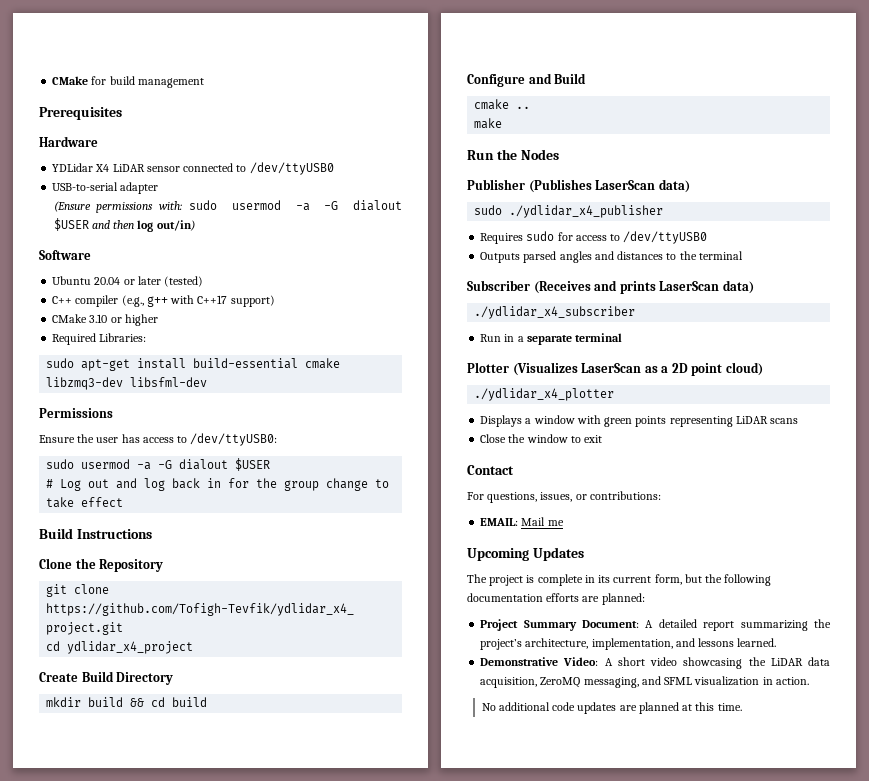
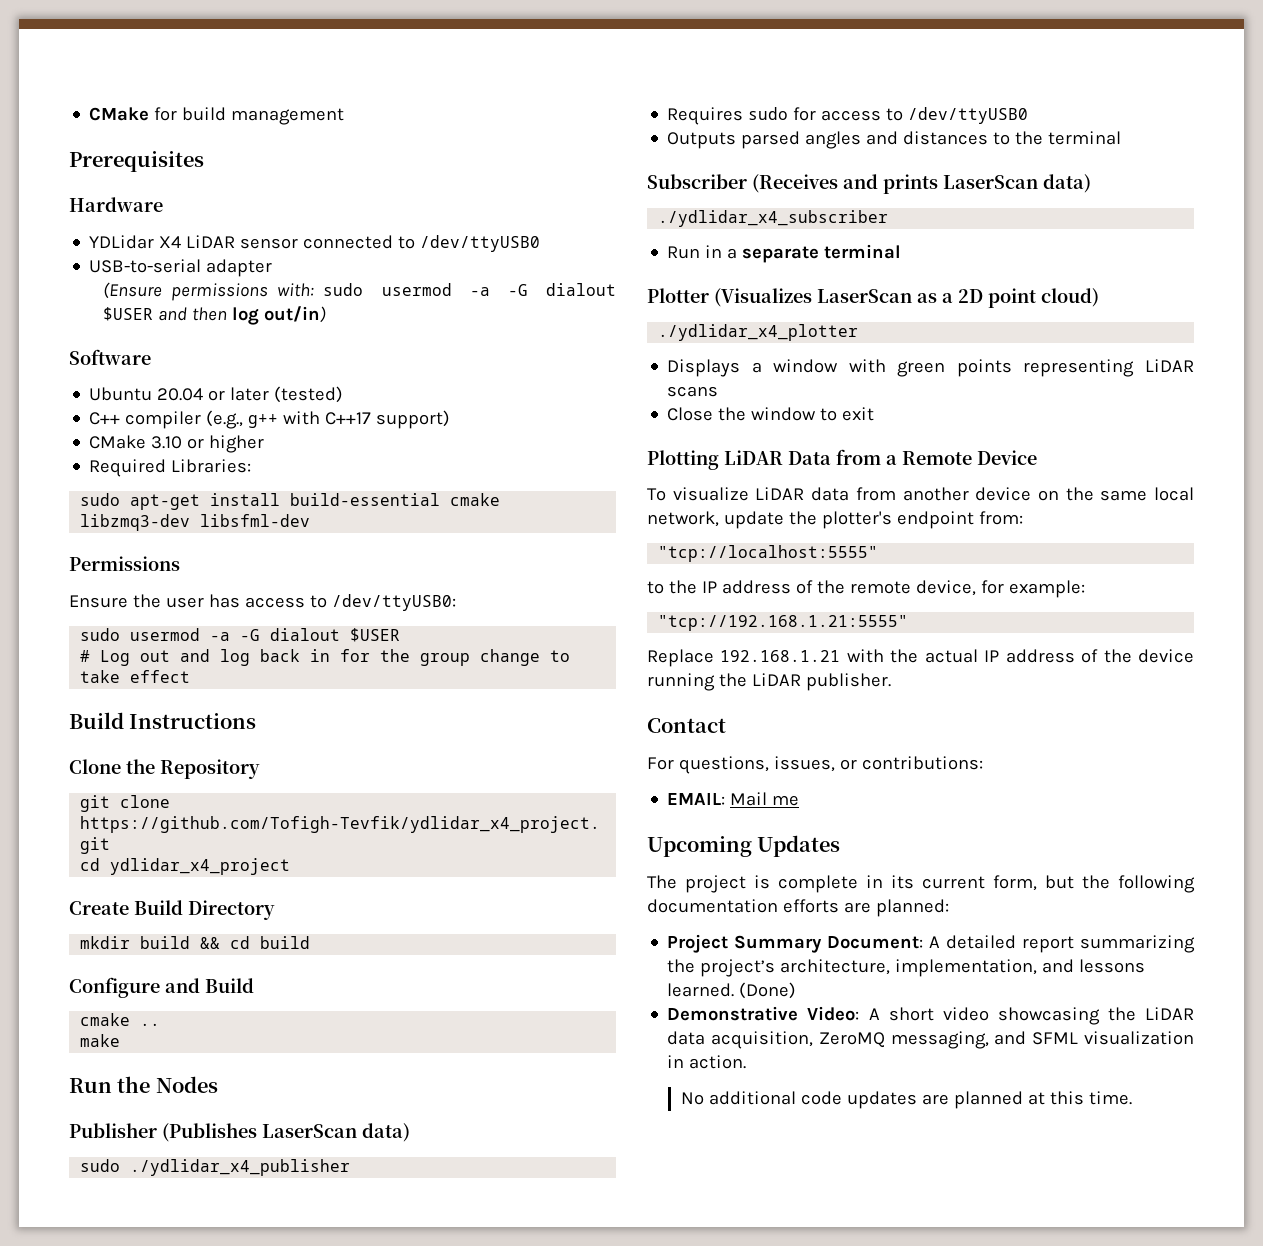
(603, 439) none -> [647,449,1037,470] [647,487,1194,501] [647,511,1023,529] [658,545,879,562] [647,580,1085,598] [658,615,909,631] [647,649,1194,667] [647,673,891,691] // Plotting LiDAR Data from a Remote Device // To visualize LiDAR data from another device on the same local network, update the plotter's endpoint from: // "tcp://localhost:5555" // to the IP address of the remote device, for example: // "tcp://192.168.1.21:5555" // Replace 192.168.1.21 with the actual IP address of the device running the LiDAR publisher.
(777, 642) none -> [739,982,797,999] (Done)

